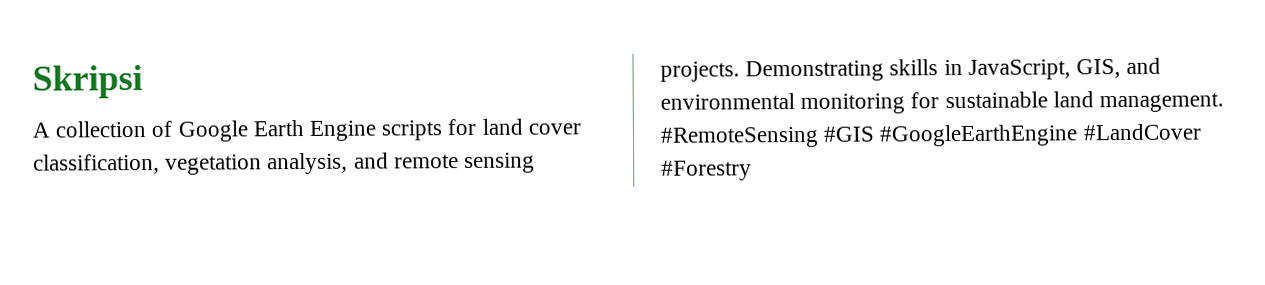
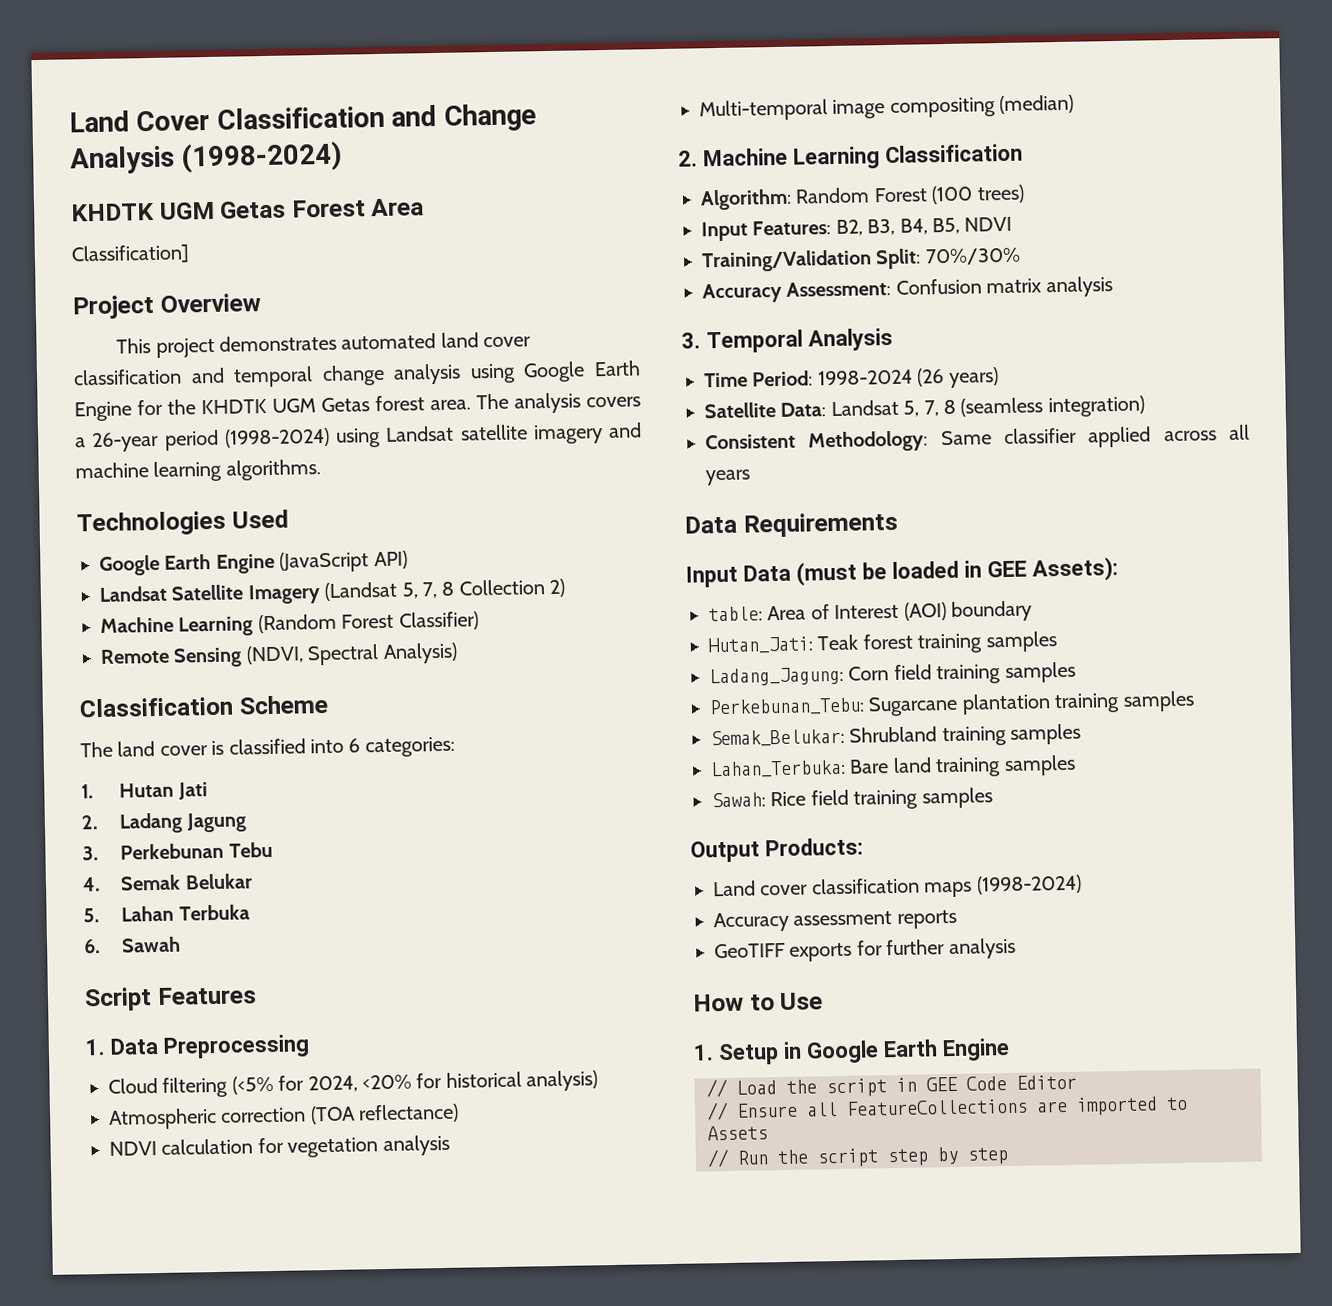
[32,64,143,99] [32,118,581,142] [33,152,536,175] [660,57,1162,82] [660,91,1225,114] [660,123,1201,148] [661,160,752,181] Skripsi // A collection of Google Earth Engine scripts for land cover classification, vegetation analysis, and remote sensing projects. Demonstrating skills in JavaScript, GIS, and environmental monitoring for sustainable land management. #RemoteSensing #GIS #GoogleEarthEngine #LandCover #Forestry -> [69,103,537,133] [69,140,343,175] [71,198,425,222] [71,244,190,265] [72,293,261,320] [116,332,532,358] [73,360,641,388] [74,392,641,422] [75,422,642,453] [75,459,321,483] [76,509,289,537] [99,550,408,576] [99,578,566,605] [100,611,479,637] [100,642,458,668] [79,694,329,718] [80,736,455,758] [81,782,208,800] [81,812,247,834] [82,841,273,861] [82,873,253,892] [83,904,250,923] [83,936,182,954] [84,986,257,1012] [85,1034,310,1059] [108,1070,599,1098] [108,1103,460,1130] [109,1134,450,1158] [699,94,1075,122] [678,143,1023,170] [700,184,1025,211] [701,216,1013,242] [701,247,1021,273] [702,276,1113,304] [681,327,893,354] [704,367,999,388] [704,395,1145,419] [705,424,1250,453] [705,469,751,486] [684,511,898,538] [685,557,1118,588] [708,600,1032,622] [708,631,1058,655] [709,661,1076,687] [709,690,1195,717] [710,723,1082,748] [710,754,1076,779] [711,787,993,810] [690,837,863,863] [713,874,1082,898] [713,909,957,933] [714,937,1016,962] [693,992,824,1012] [693,1038,1010,1066] [706,1074,1077,1098] [706,1096,1188,1121] [707,1125,768,1141] [707,1146,1009,1168] Land Cover Classification and Change Analysis (1998-2024) // KHDTK UGM Getas Forest Area // Classification] // Project Overview // This project demonstrates automated land cover classification and temporal change analysis using Google Earth Engine for the KHDTK UGM Getas forest area. The analysis covers a 26-year period (1998-2024) using Landsat satellite imagery and machine learning algorithms. // Technologies Used // Google Earth Engine (JavaScript API) // Landsat Satellite Imagery (Landsat 5, 7, 8 Collection 2) // Machine Learning (Random Forest Classifier) // Remote Sensing (NDVI, Spectral Analysis) // Classification Scheme // The land cover is classified into 6 categories: // 1. Hutan Jati // 2. Ladang Jagung // 3. Perkebunan Tebu // 4. Semak Belukar // 5. Lahan Terbuka // 6. Sawah // Script Features // 1. Data Preprocessing // Cloud filtering (<5% for 2024, <20% for historical analysis) // Atmospheric correction (TOA reflectance) // NDVI calculation for vegetation analysis // Multi-temporal image compositing (median) // 2. Machine Learning Classification // Algorithm: Random Forest (100 trees) // Input Features: B2, B3, B4, B5, NDVI // Training/Validation Split: 70%/30% // Accuracy Assessment: Confusion matrix analysis // 3. Temporal Analysis // Time Period: 1998-2024 (26 years) // Satellite Data: Landsat 5, 7, 8 (seamless integration) // Consistent Methodology: Same classifier applied across all years // Data Requirements // Input Data (must be loaded in GEE Assets): // table: Area of Interest (AOI) boundary // Hutan_Jati: Teak forest training samples // Ladang_Jagung: Corn field training samples // Perkebunan_Tebu: Sugarcane plantation training samples // Semak_Belukar: Shrubland training samples // Lahan_Terbuka: Bare land training samples // Sawah: Rice field training samples // Output Products: // Land cover classification maps (1998-2024) // Accuracy assessment reports // GeoTIFF exports for further analysis // How to Use // 1. Setup in Google Earth Engine // // Load the script in GEE Code Editor // // Ensure all FeatureCollections are imported to Assets // // Run the script step by step

